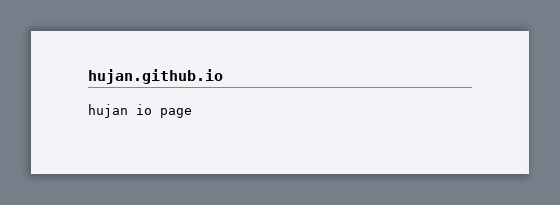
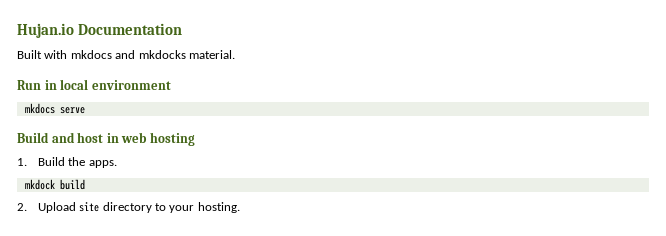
[88,69,223,84] [88,104,192,118] hujan.github.io // hujan io page -> [17,23,183,38] [17,50,235,59] [17,79,171,90] [24,103,85,114] [17,132,195,146] [17,157,117,168] [24,179,85,190] [17,202,240,213] Hujan.io Documentation // Built with mkdocs and mkdocks material. // Run in local environment // mkdocs serve // Build and host in web hosting // 1. Build the apps. // mkdock build // 2. Upload site directory to your hosting.

